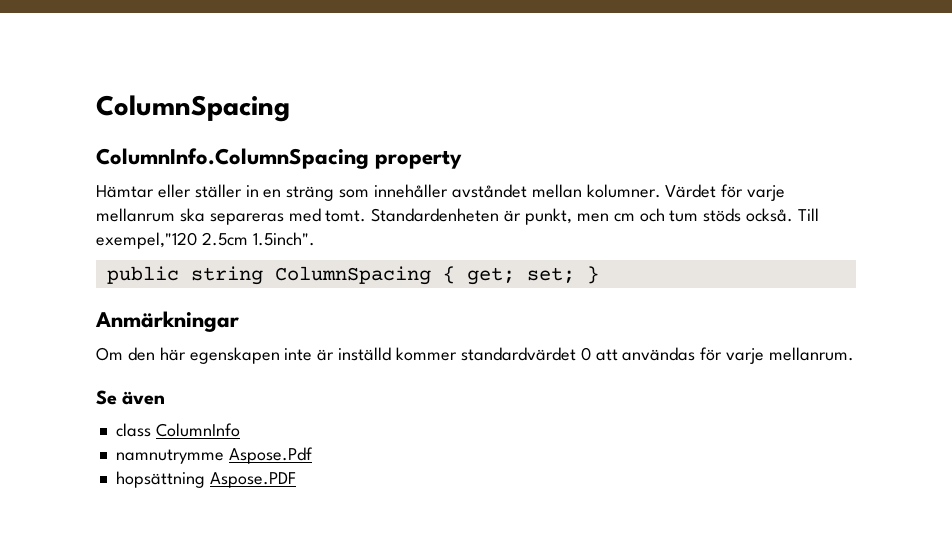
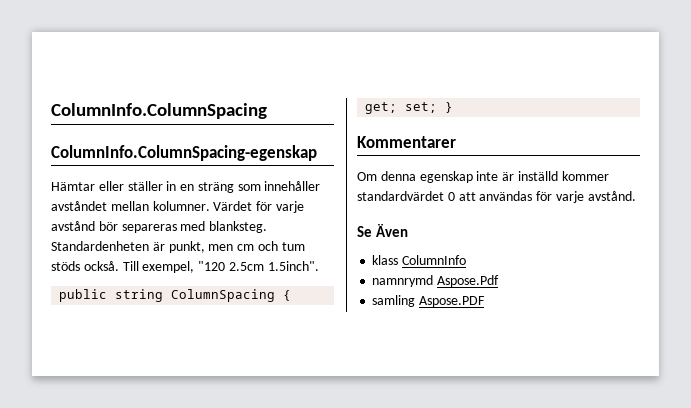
[96,95,290,122] [96,148,463,169] ColumnSpacing // ColumnInfo.ColumnSpacing property -> [51,103,267,119] [51,145,317,161] ColumnInfo.ColumnSpacing // ColumnInfo.ColumnSpacing-egenskap
[96,208,205,222] mellanrum ska -> [51,221,118,231] avstånd bör
[325,210,367,222] tomt. -> [209,221,268,233] blanksteg.
[96,232,197,249] exempel,"120 -> [142,261,226,273] exempel, "120
[95,311,239,332] Anmärkningar -> [357,136,456,148] Kommentarer
[127,347,280,364] den här egenskapen -> [380,171,473,183] denna egenskap
[769,347,855,361] mellanrum. -> [587,191,636,201] avstånd.
[122,391,166,405] [115,423,151,437] även // class -> [376,224,409,237] [372,255,399,265] Även // klass
[115,449,224,464] namnutrymme -> [372,275,434,287] namnrymd
[115,471,205,488] hopsättning -> [372,295,416,307] samling

